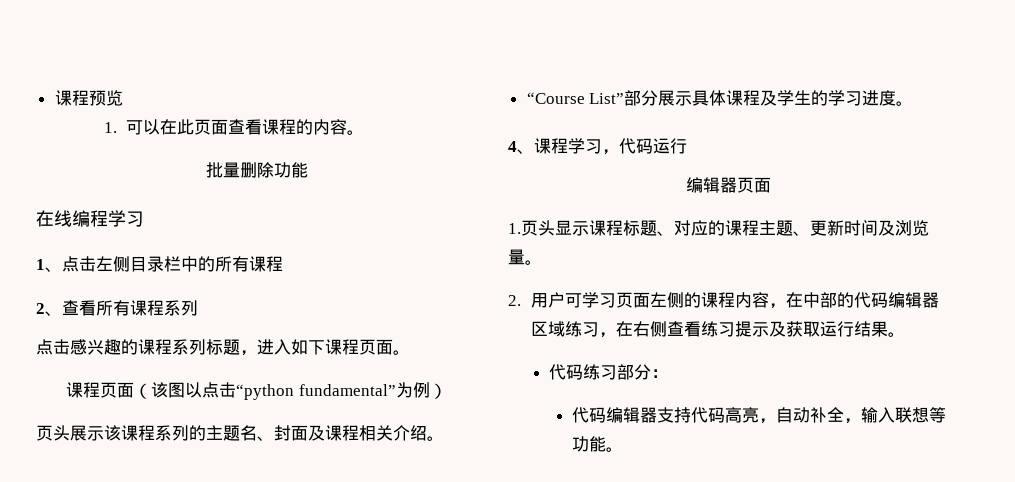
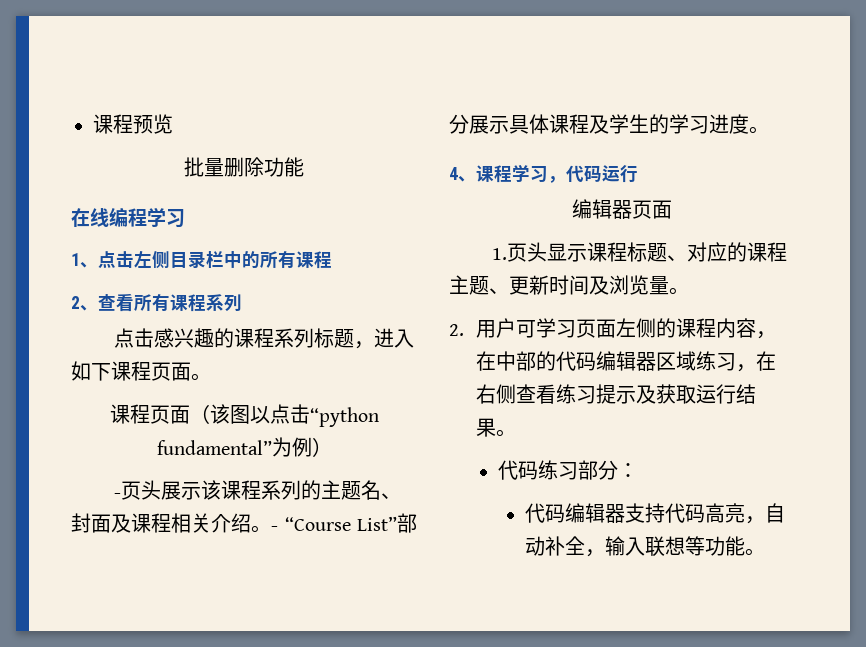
[103,119,365,135] // 1.可以在此页面查看课程的内容。 -> (173, 124) none
(447, 391) none -> [114,493,122,498] -
(444, 438) // -> [271,526,278,531] -

